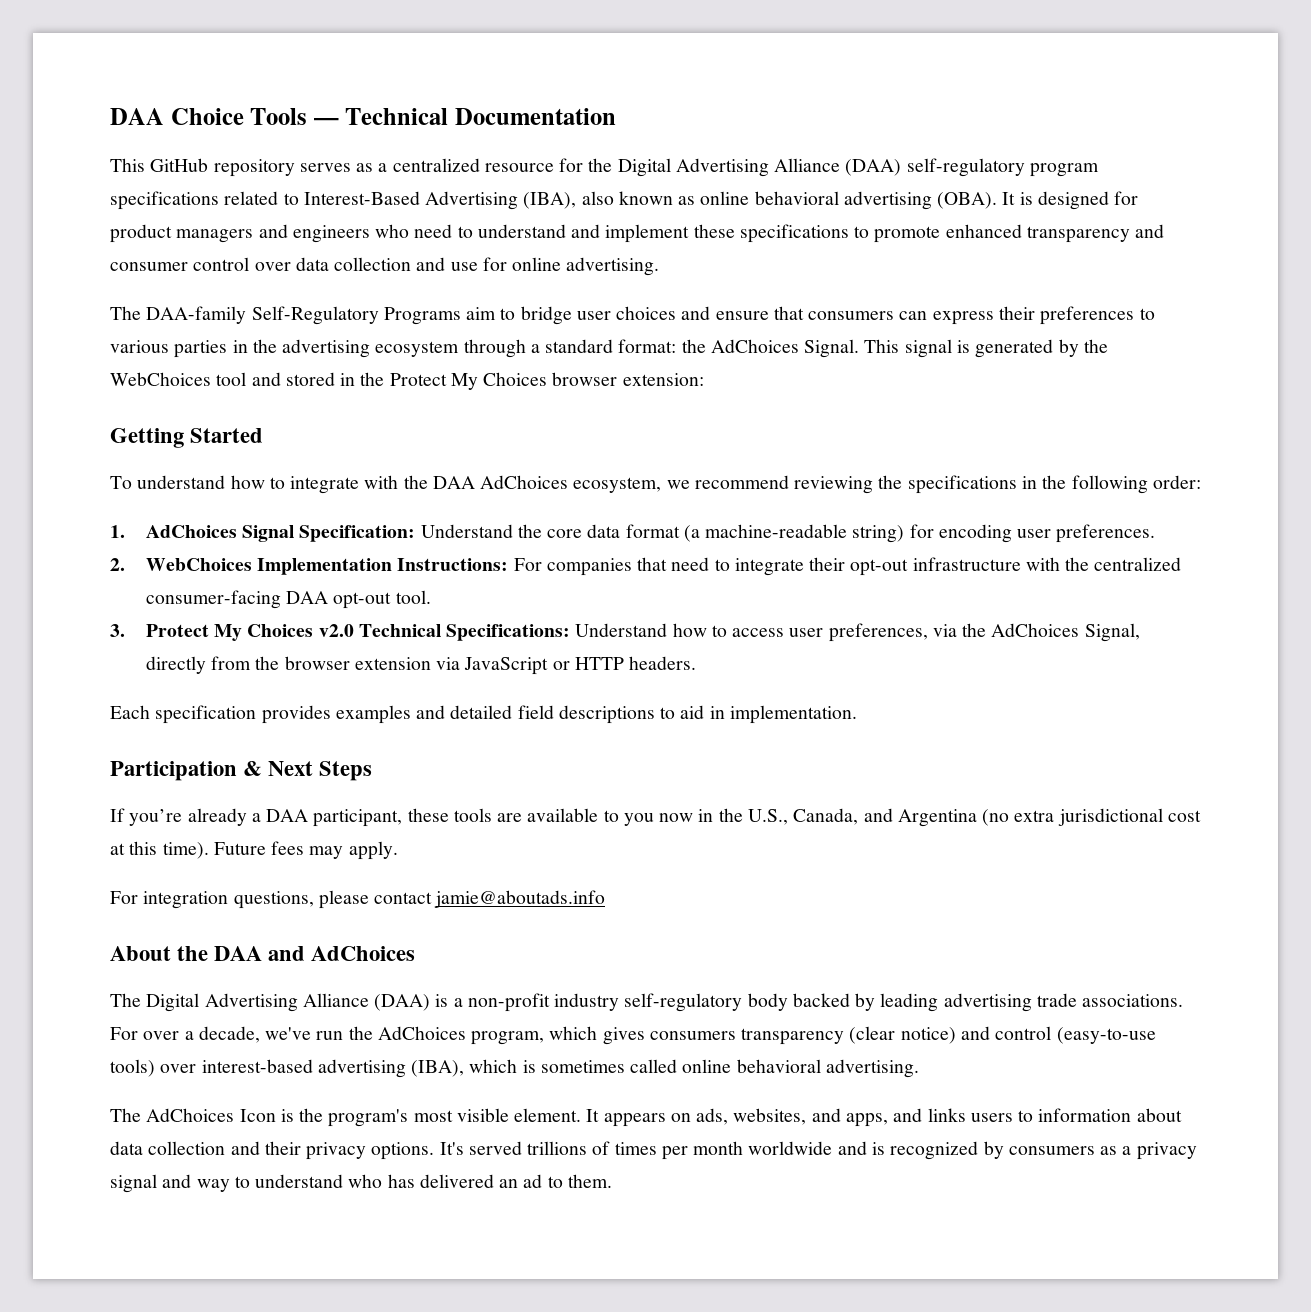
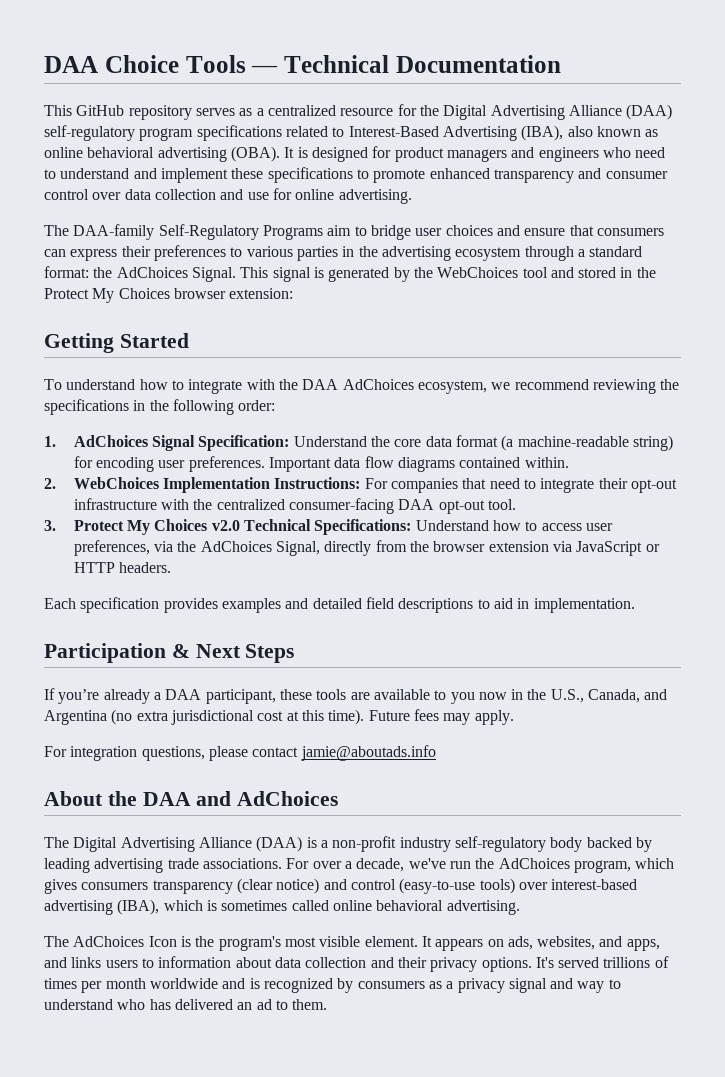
(1156, 533) none -> [268,456,569,472] Important data flow diagrams contained within.

